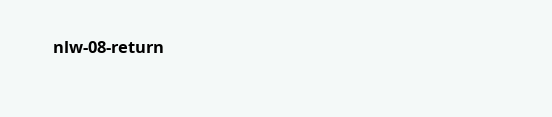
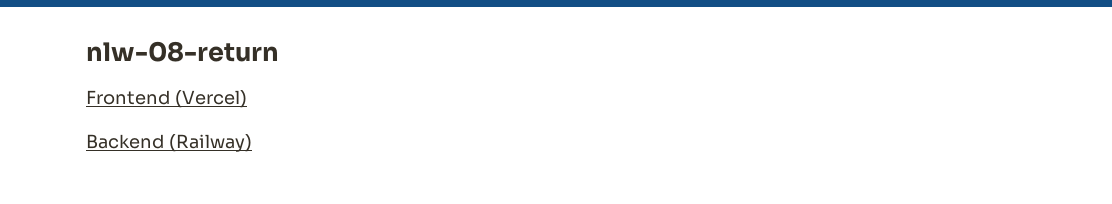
(164, 47) none -> [86,90,247,108] [86,134,252,152] // Frontend (Vercel) // Backend (Railway)

